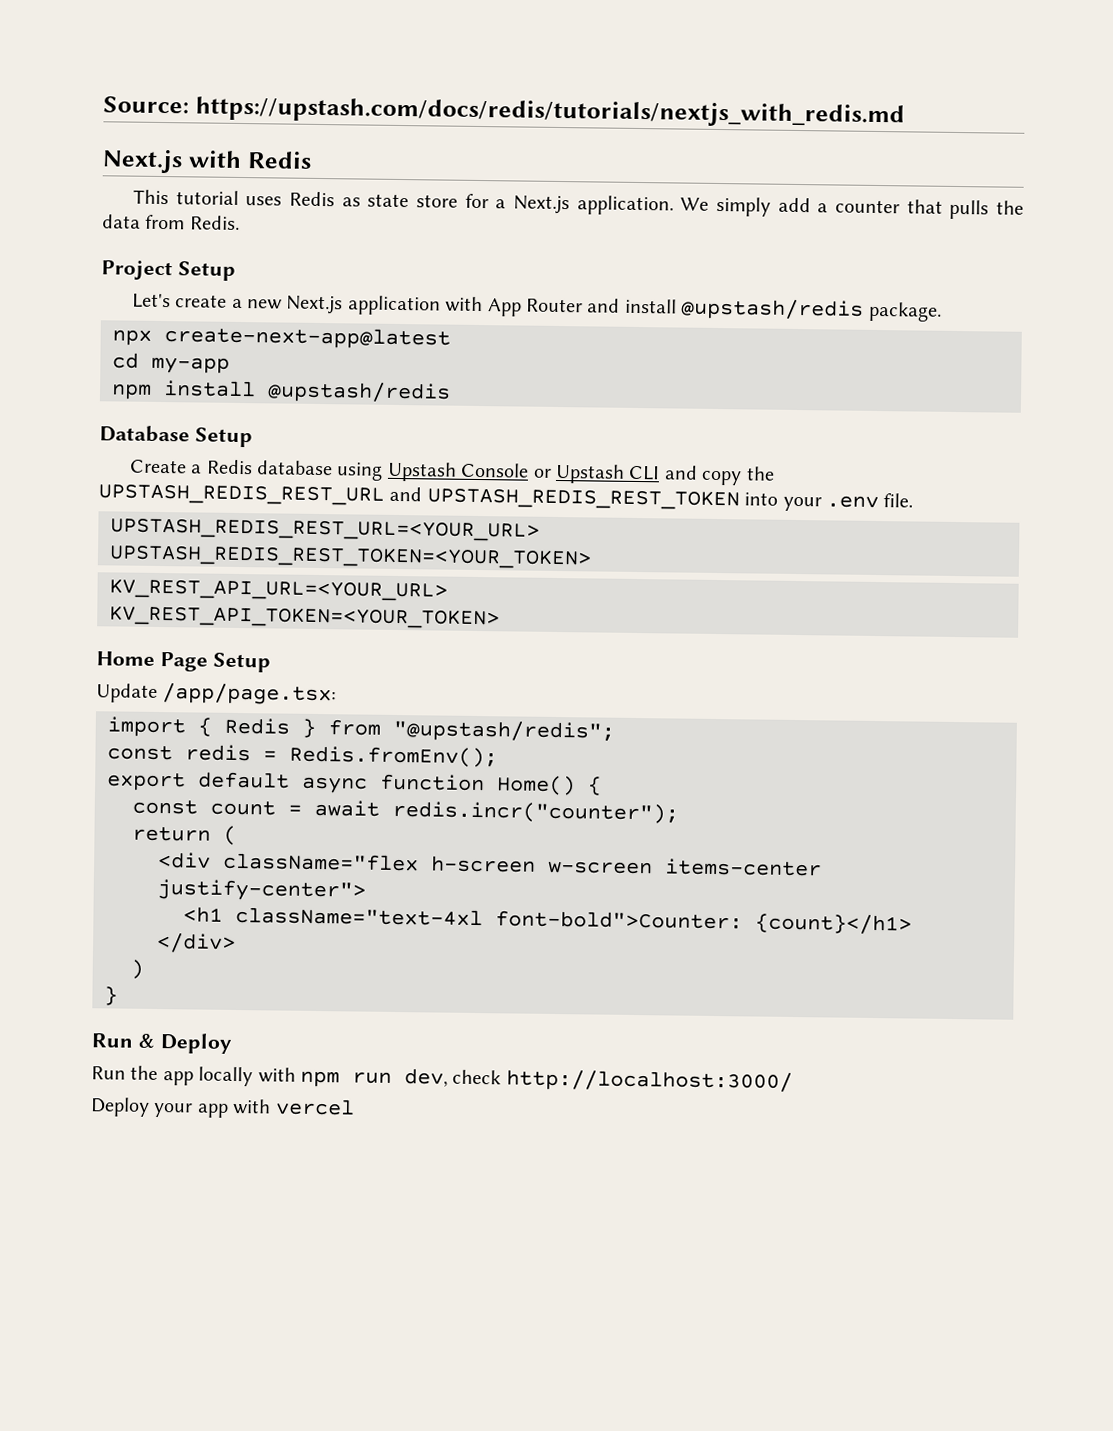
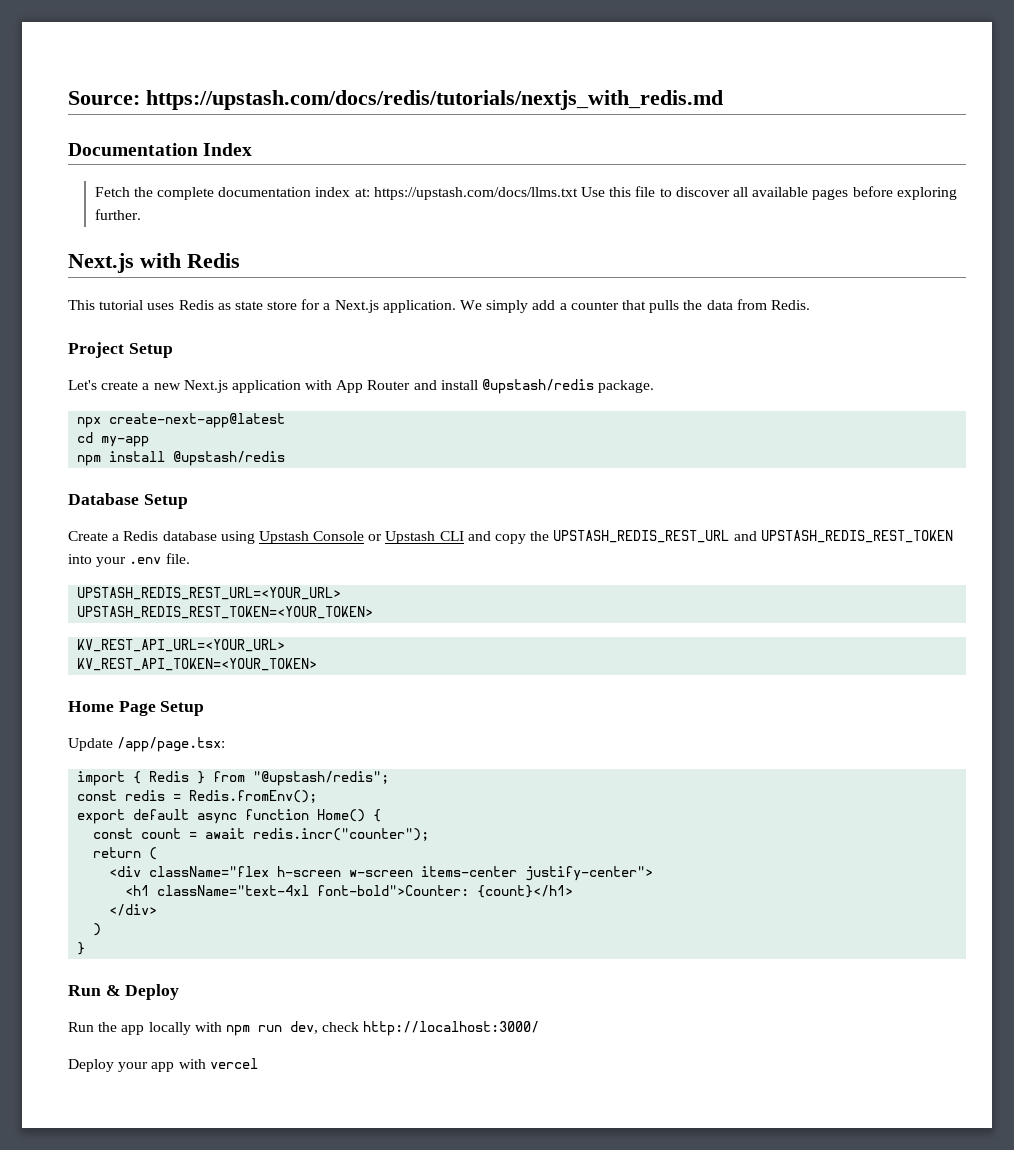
(905, 112) none -> [68,143,253,156] [94,186,957,200] [94,209,141,220] // Documentation Index // Fetch the complete documentation index at: https://upstash.com/docs/llms.txt Use this file to discover all available pages before exploring further.

